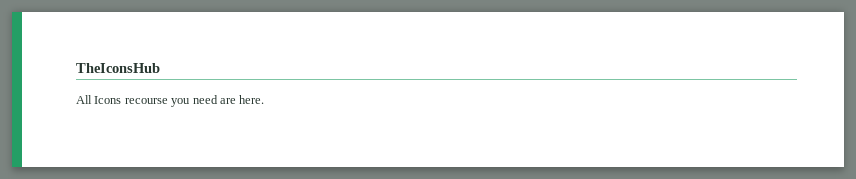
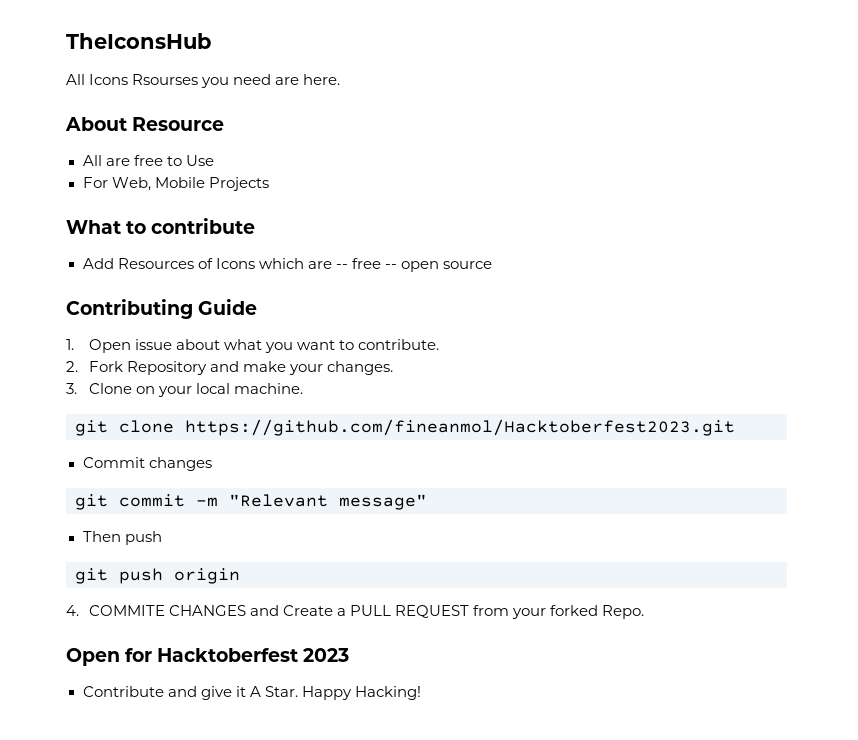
[124,98,168,104] recourse -> [132,74,199,85] Rsourses
(265, 99) none -> [65,117,225,131] [82,155,214,166] [82,177,269,191] [66,218,256,234] [82,258,493,272] [66,299,258,319] [66,339,440,353] [66,361,394,375] [66,383,304,397] [75,419,735,436] [82,457,212,471] [75,494,427,510] [82,531,162,545] [75,568,240,584] [66,605,645,619] [66,648,350,666] [82,686,421,700] // About Resource // All are free to Use // For Web, Mobile Projects // What to contribute // Add Resources of Icons which are -- free -- open source // Contributing Guide // 1. Open issue about what you want to contribute. // 2. Fork Repository and make your changes. // 3. Clone on your local machine. // git clone https://github.com/fineanmol/Hacktoberfest2023.git // Commit changes // git commit -m "Relevant message" // Then push // git push origin // 4. COMMITE CHANGES and Create a PULL REQUEST from your forked Repo. // Open for Hacktoberfest 2023 // Contribute and give it A Star. Happy Hacking!

